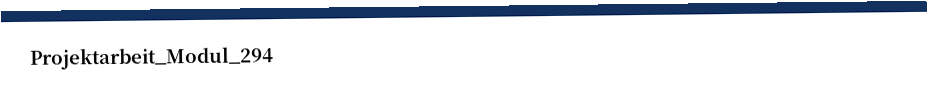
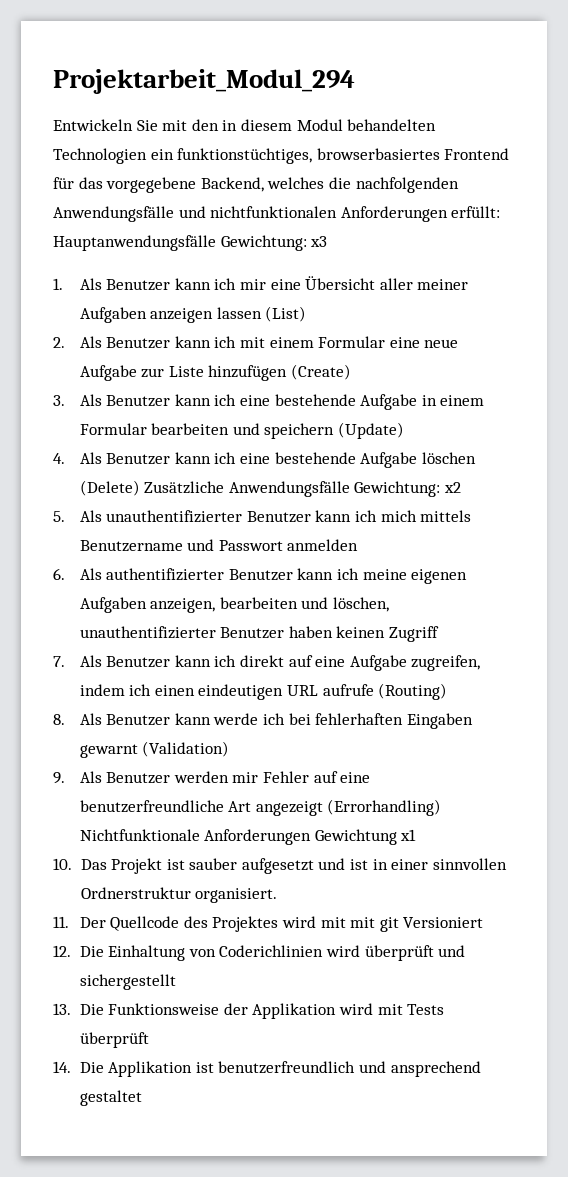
(274, 58) none -> [53,119,437,131] [53,148,510,164] [53,177,459,193] [53,206,501,222] [53,235,328,251] [53,276,469,291] [79,306,307,323] [53,336,459,349] [79,364,351,381] [53,394,485,410] [79,422,404,439] [53,452,476,468] [79,480,461,497] [53,510,472,523] [79,539,359,552] [53,568,468,584] [79,597,389,613] [79,626,439,642] [53,655,481,671] [79,683,448,700] [53,713,473,729] [79,741,230,758] [53,771,371,784] [79,799,442,816] [79,829,417,845] [53,858,507,874] [80,887,278,903] [53,916,484,932] [53,945,466,961] [79,974,176,990] [53,1003,445,1019] [79,1032,149,1048] [53,1061,481,1077] [79,1090,142,1106] // Entwickeln Sie mit den in diesem Modul behandelten Technologien ein funktionstüchtiges, browserbasiertes Frontend für das vorgegebene Backend, welches die nachfolgenden Anwendungsfälle und nichtfunktionalen Anforderungen erfüllt: Hauptanwendungsfälle Gewichtung: x3 // 1. Als Benutzer kann ich mir eine Übersicht aller meiner Aufgaben anzeigen lassen (List) // 2. Als Benutzer kann ich mit einem Formular eine neue Aufgabe zur Liste hinzufügen (Create) // 3. Als Benutzer kann ich eine bestehende Aufgabe in einem Formular bearbeiten und speichern (Update) // 4. Als Benutzer kann ich eine bestehende Aufgabe löschen (Delete) Zusätzliche Anwendungsfälle Gewichtung: x2 // 5. Als unauthentifizierter Benutzer kann ich mich mittels Benutzername und Passwort anmelden // 6. Als authentifizierter Benutzer kann ich meine eigenen Aufgaben anzeigen, bearbeiten und löschen, unauthentifizierter Benutzer haben keinen Zugriff // 7. Als Benutzer kann ich direkt auf eine Aufgabe zugreifen, indem ich einen eindeutigen URL aufrufe (Routing) // 8. Als Benutzer kann werde ich bei fehlerhaften Eingaben gewarnt (Validation) // 9. Als Benutzer werden mir Fehler auf eine benutzerfreundliche Art angezeigt (Errorhandling) Nichtfunktionale Anforderungen Gewichtung x1 // 10. Das Projekt ist sauber aufgesetzt und ist in einer sinnvollen Ordnerstruktur organisiert. // 11. Der Quellcode des Projektes wird mit mit git Versioniert // 12. Die Einhaltung von Coderichlinien wird überprüft und sichergestellt // 13. Die Funktionsweise der Applikation wird mit Tests überprüft // 14. Die Applikation ist benutzerfreundlich und ansprechend gestaltet

